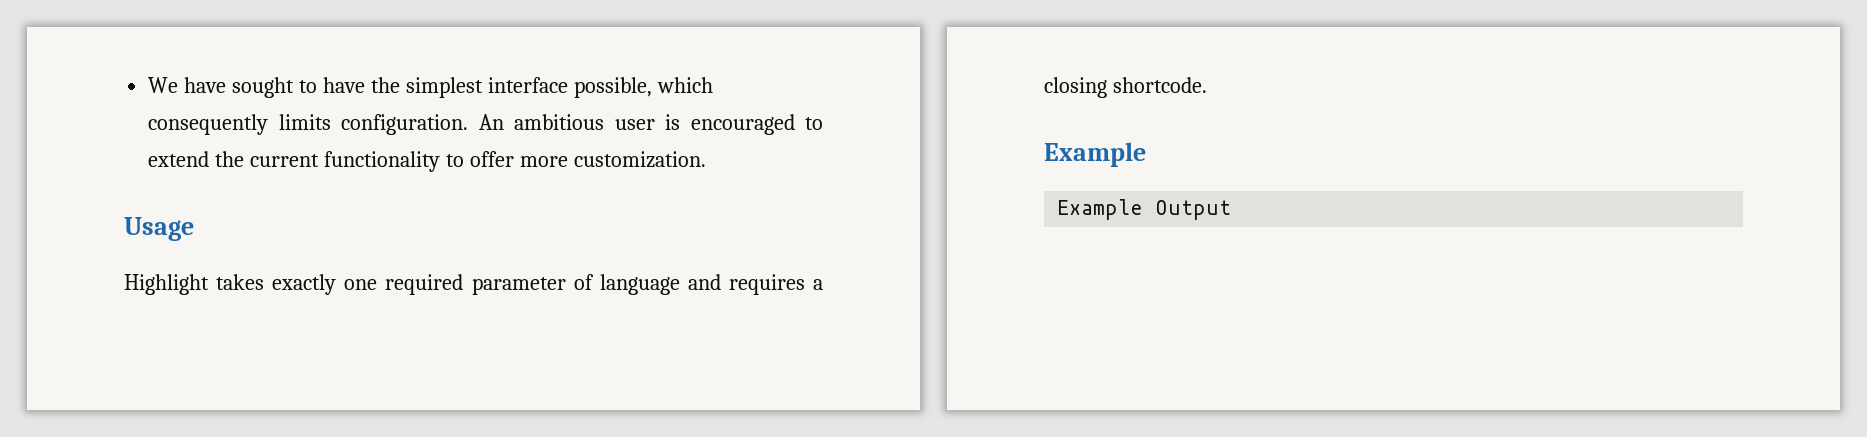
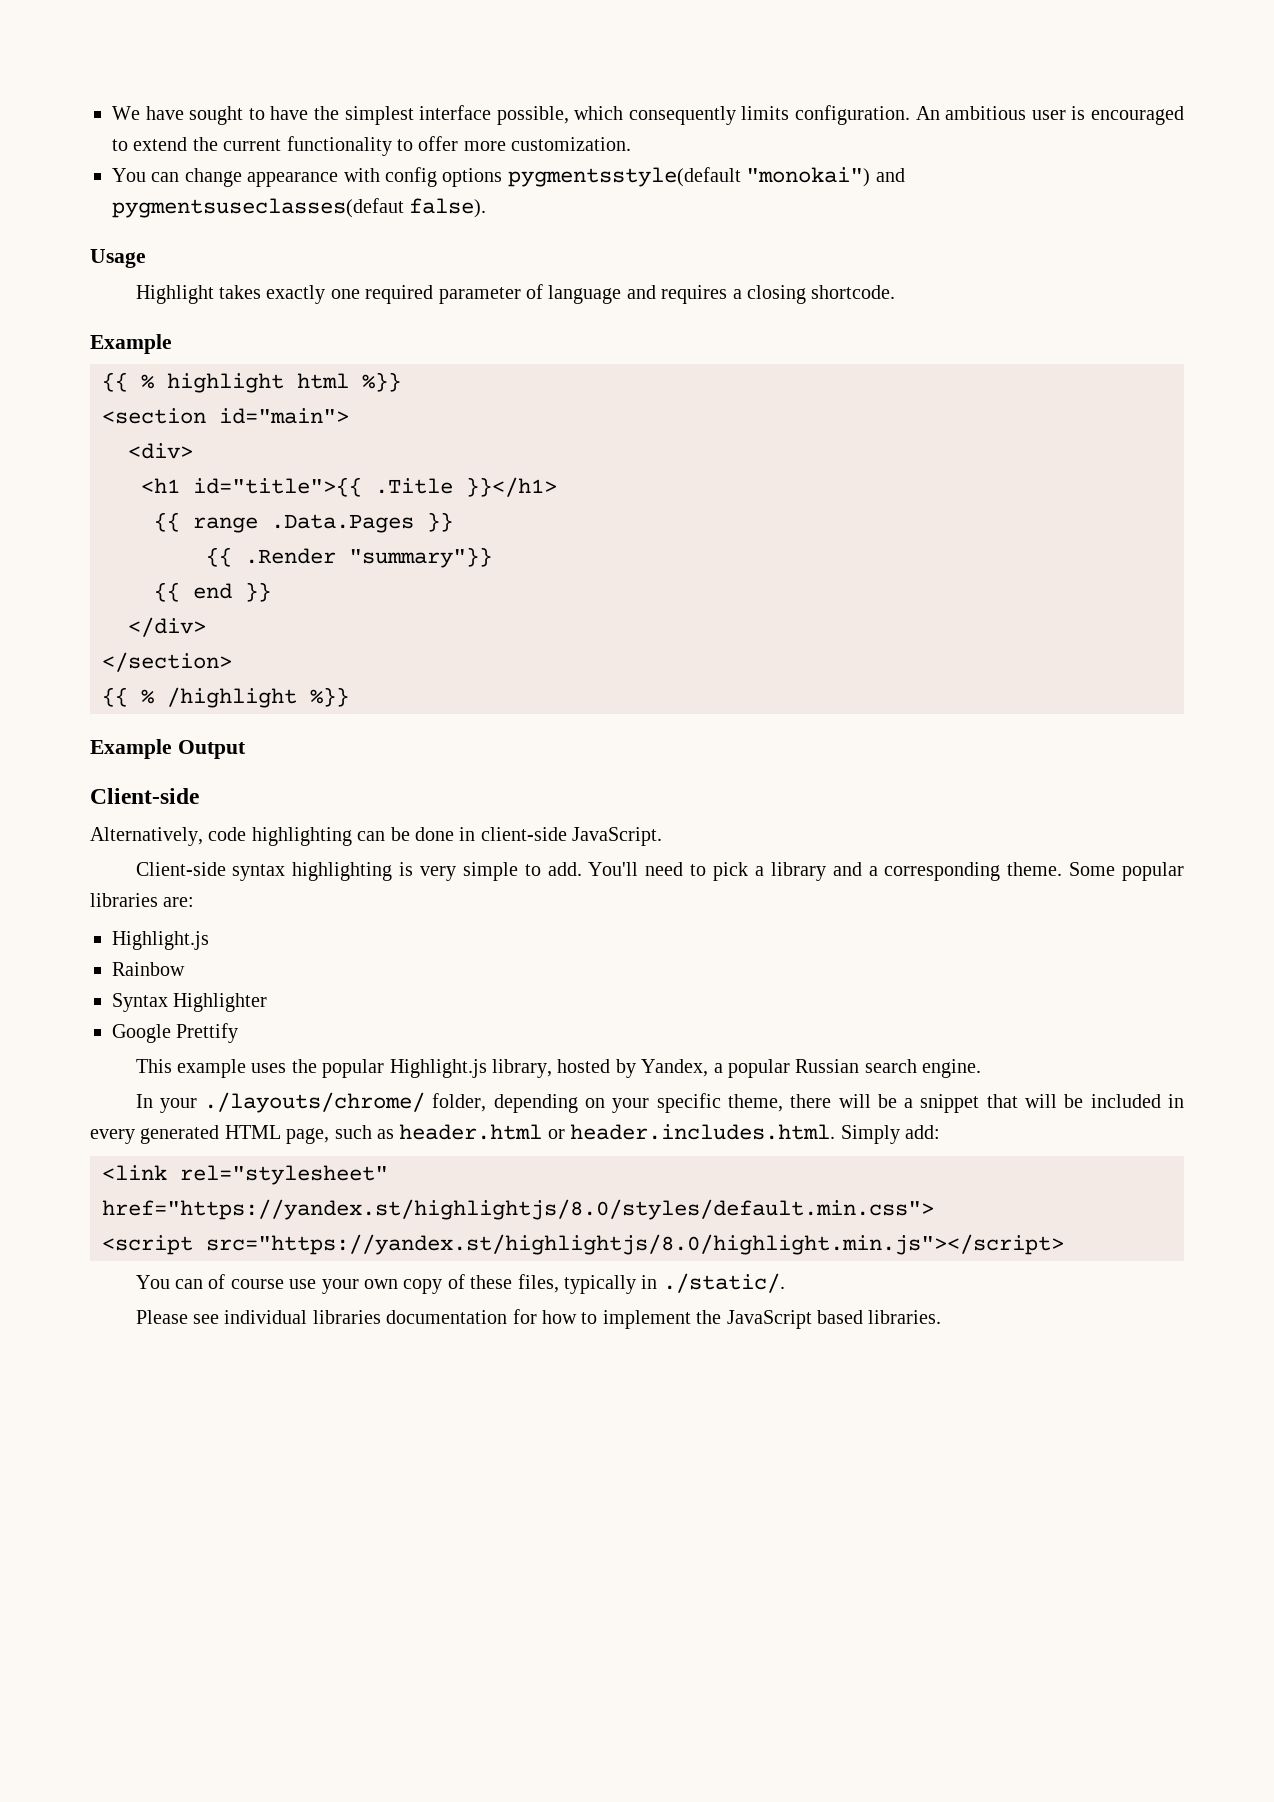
(706, 159) none -> [112,167,905,187] [112,198,487,218] // You can change appearance with config options pygmentsstyle(default "monokai") and pygmentsuseclasses(defaut false).
[1057,199,1232,220] Example Output -> [102,372,401,393] [102,408,349,424] [128,443,193,459] [141,477,557,497] [154,512,453,533] [206,547,492,568] [154,582,271,602] [128,617,206,637] [102,652,232,672] [102,687,349,708] [90,739,246,759] [90,788,199,804] [90,827,663,846] [135,862,1185,881] [90,893,195,907] [112,931,209,950] [112,962,185,976] [112,993,268,1012] [112,1023,239,1043] [135,1059,982,1078] [135,1092,1185,1113] [90,1124,940,1144] [102,1165,388,1185] [102,1199,934,1220] [102,1234,1064,1255] [135,1273,785,1294] [135,1309,942,1329] {{ % highlight html %}} // <section id="main"> // <div> // <h1 id="title">{{ .Title }}</h1> // {{ range .Data.Pages }} // {{ .Render "summary"}} // {{ end }} // </div> // </section> // {{ % /highlight %}} // Example Output // Client-side // Alternatively, code highlighting can be done in client-side JavaScript. // Client-side syntax highlighting is very simple to add. You'll need to pick a library and a corresponding theme. Some popular libraries are: // Highlight.js // Rainbow // Syntax Highlighter // Google Prettify // This example uses the popular Highlight.js library, hosted by Yandex, a popular Russian search engine. // In your ./layouts/chrome/ folder, depending on your specific theme, there will be a snippet that will be included in every generated HTML page, such as header.html or header.includes.html. Simply add: // <link rel="stylesheet" href="https://yandex.st/highlightjs/8.0/styles/default.min.css"> // <script src="https://yandex.st/highlightjs/8.0/highlight.min.js"></script> // You can of course use your own copy of these files, typically in ./static/. // Please see individual libraries documentation for how to implement the JavaScript based libraries.

